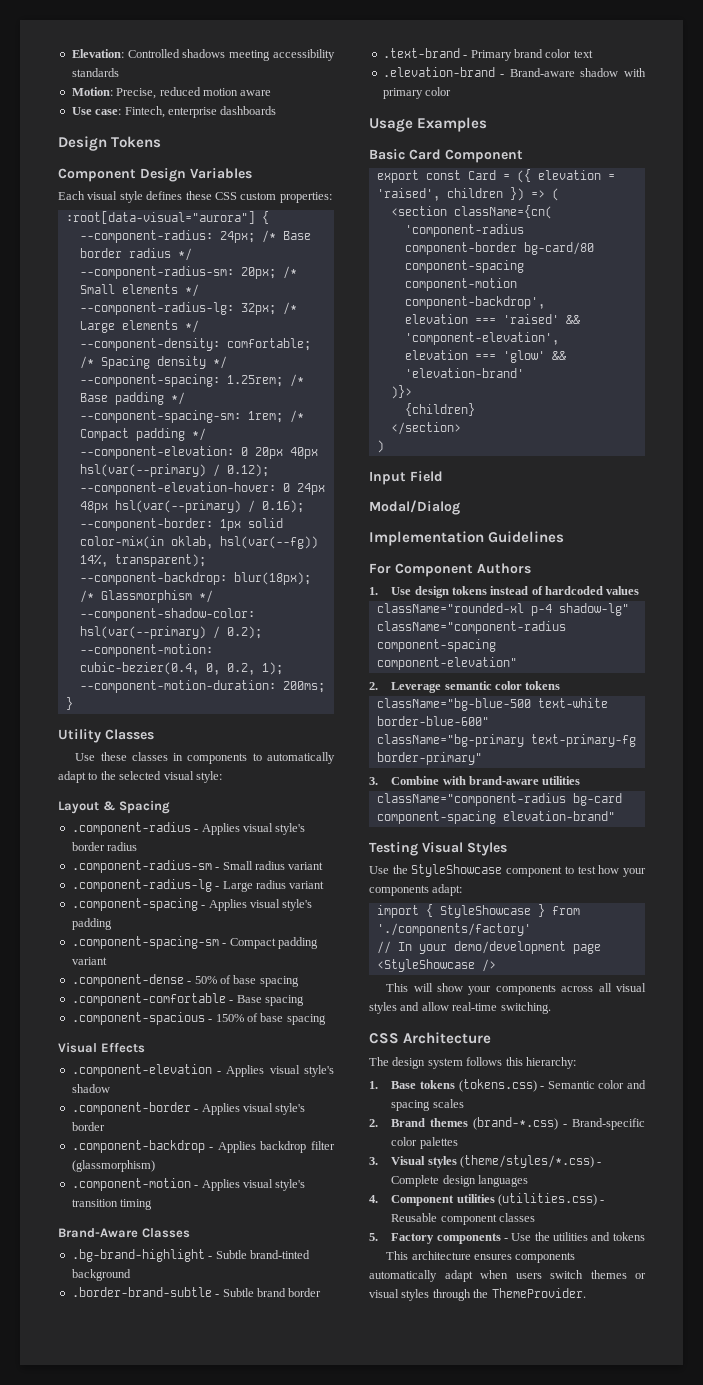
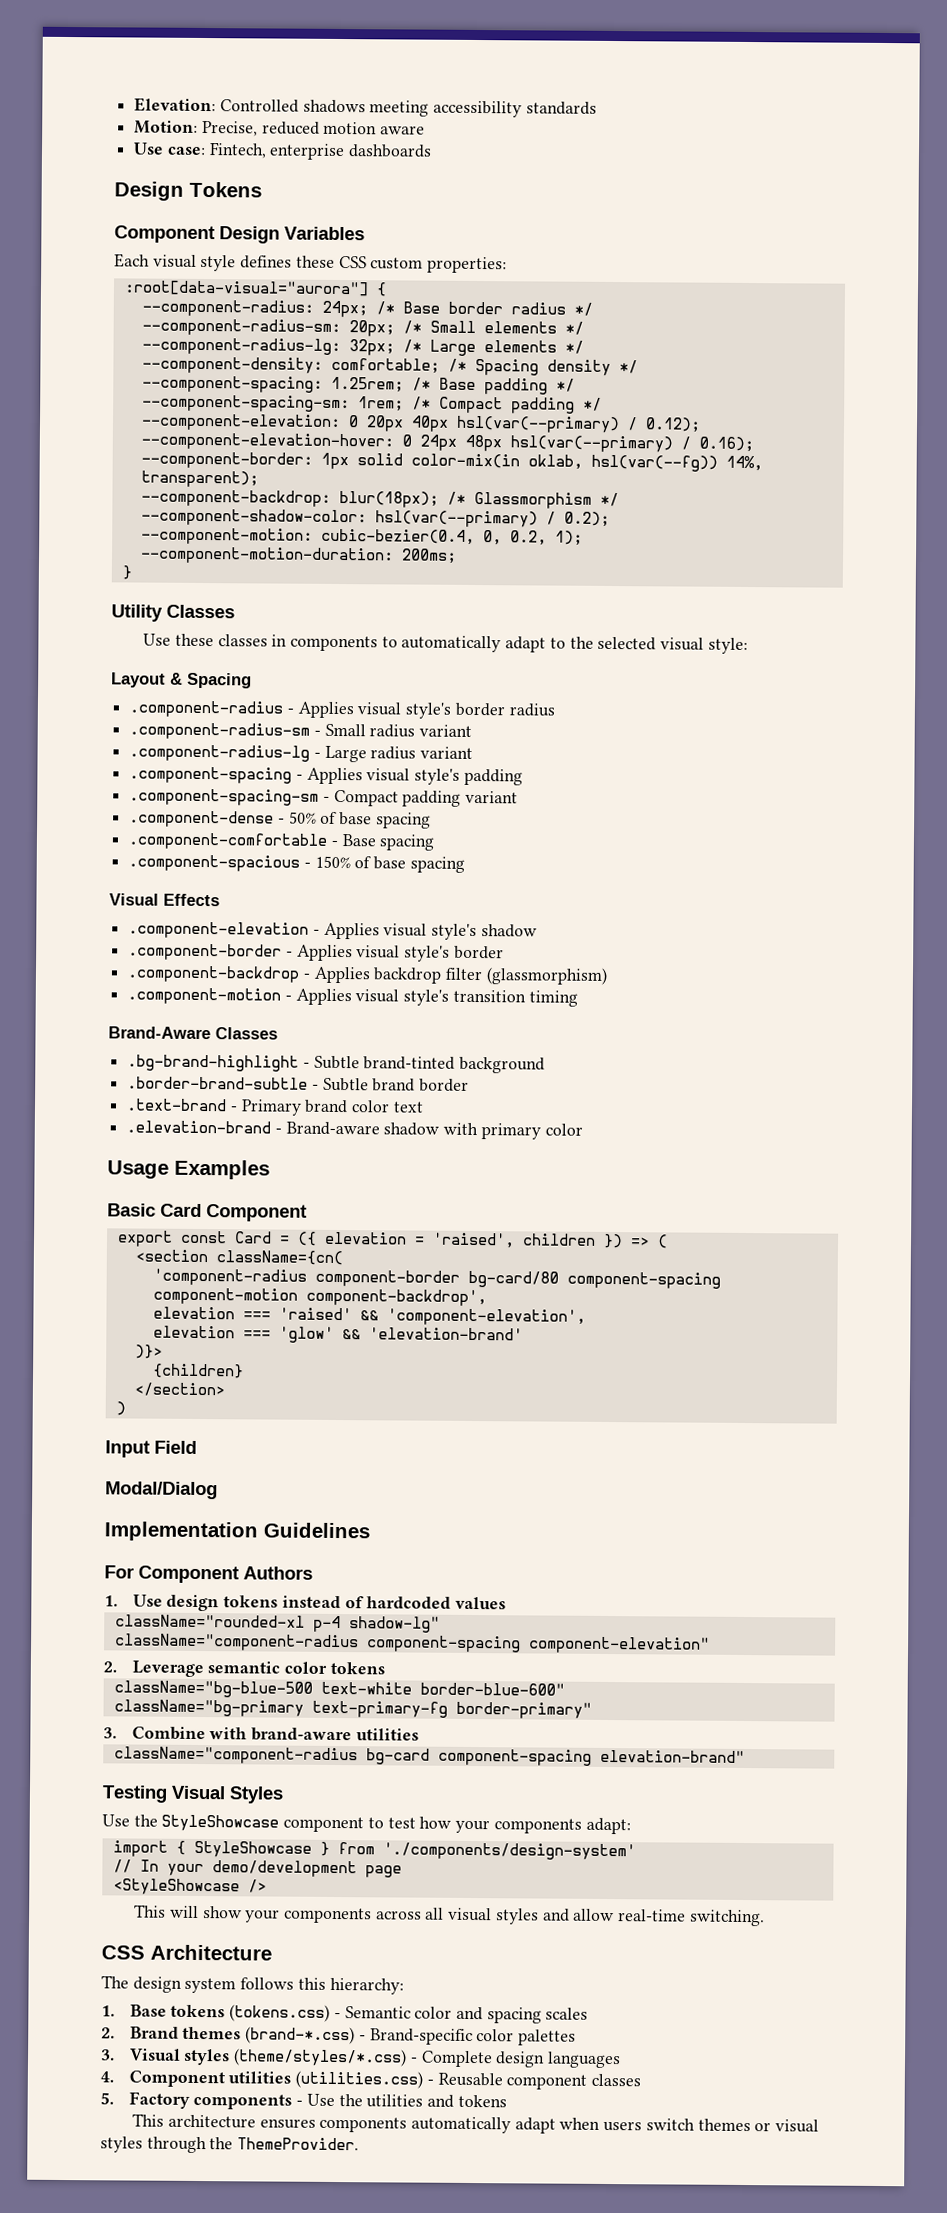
[376,923,531,936] './components/factory' -> [382,1842,636,1861] './components/design-system'

